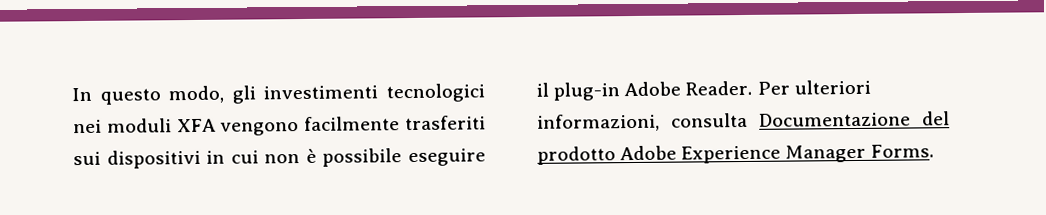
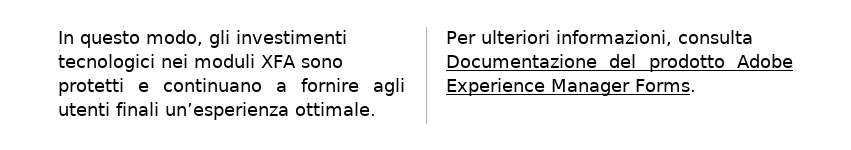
[220,115,486,136] [73,148,487,169] [536,80,753,101] vengono facilmente trasferiti sui dispositivi in cui non è possibile eseguire il plug-in Adobe Reader. -> [300,58,343,68] [58,78,405,96] [58,102,376,120] sono protetti e continuano a fornire agli utenti finali un’esperienza ottimale.

